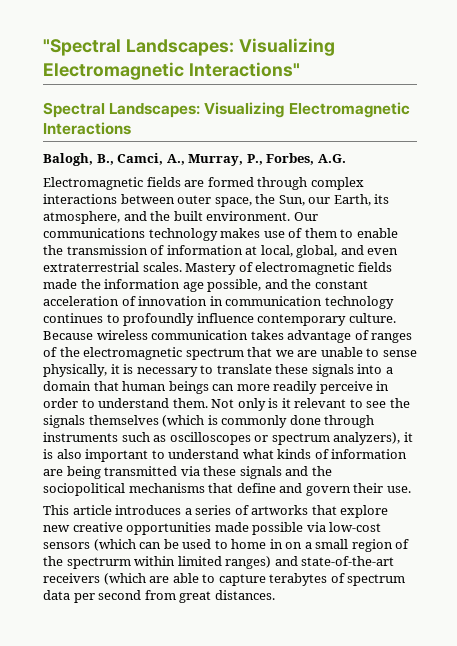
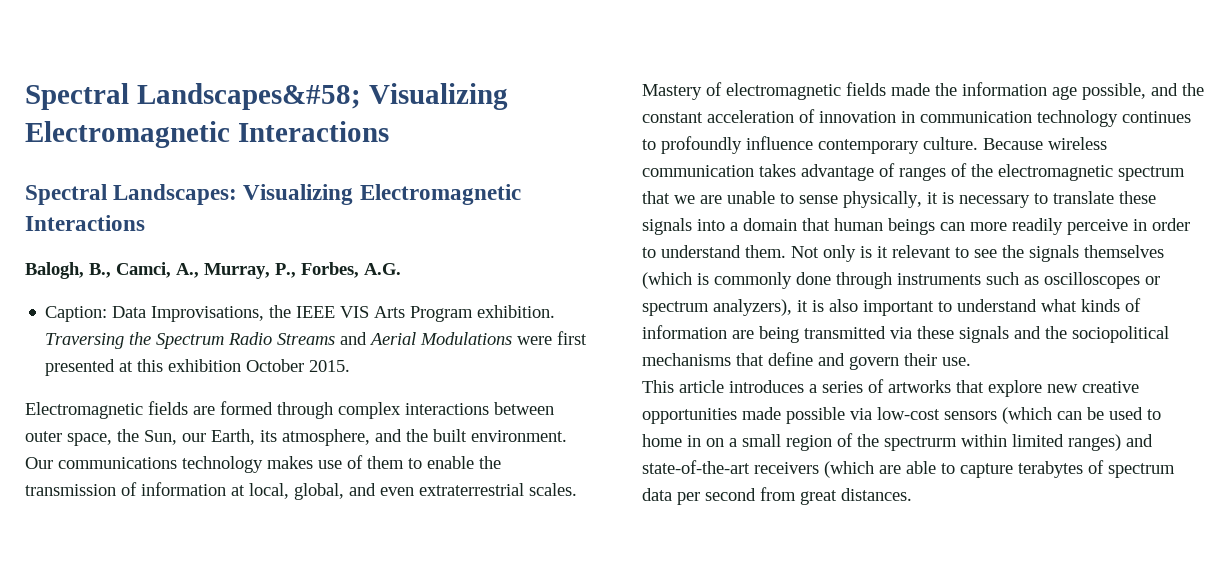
[43,38,335,56] [43,62,300,80] "Spectral Landscapes: Visualizing Electromagnetic Interactions" -> [25,83,508,110] [25,121,389,148] Spectral Landscapes&#58; Visualizing Electromagnetic Interactions
(346, 158) none -> [45,305,556,322] [45,331,588,349] [45,359,351,376] // Caption: Data Improvisations, the IEEE VIS Arts Program exhibition. Traversing the Spectrum Radio Streams and Aerial Modulations were first presented at this exhibition October 2015.

